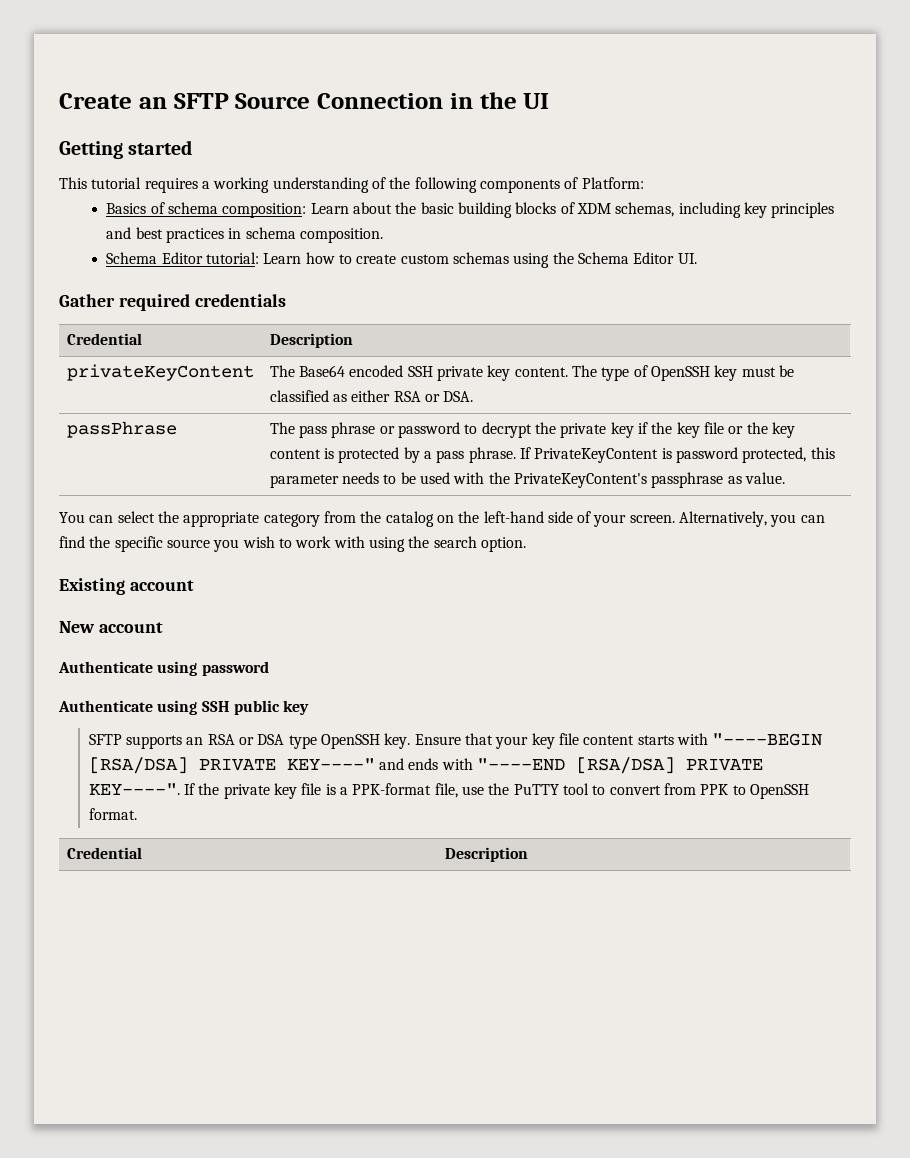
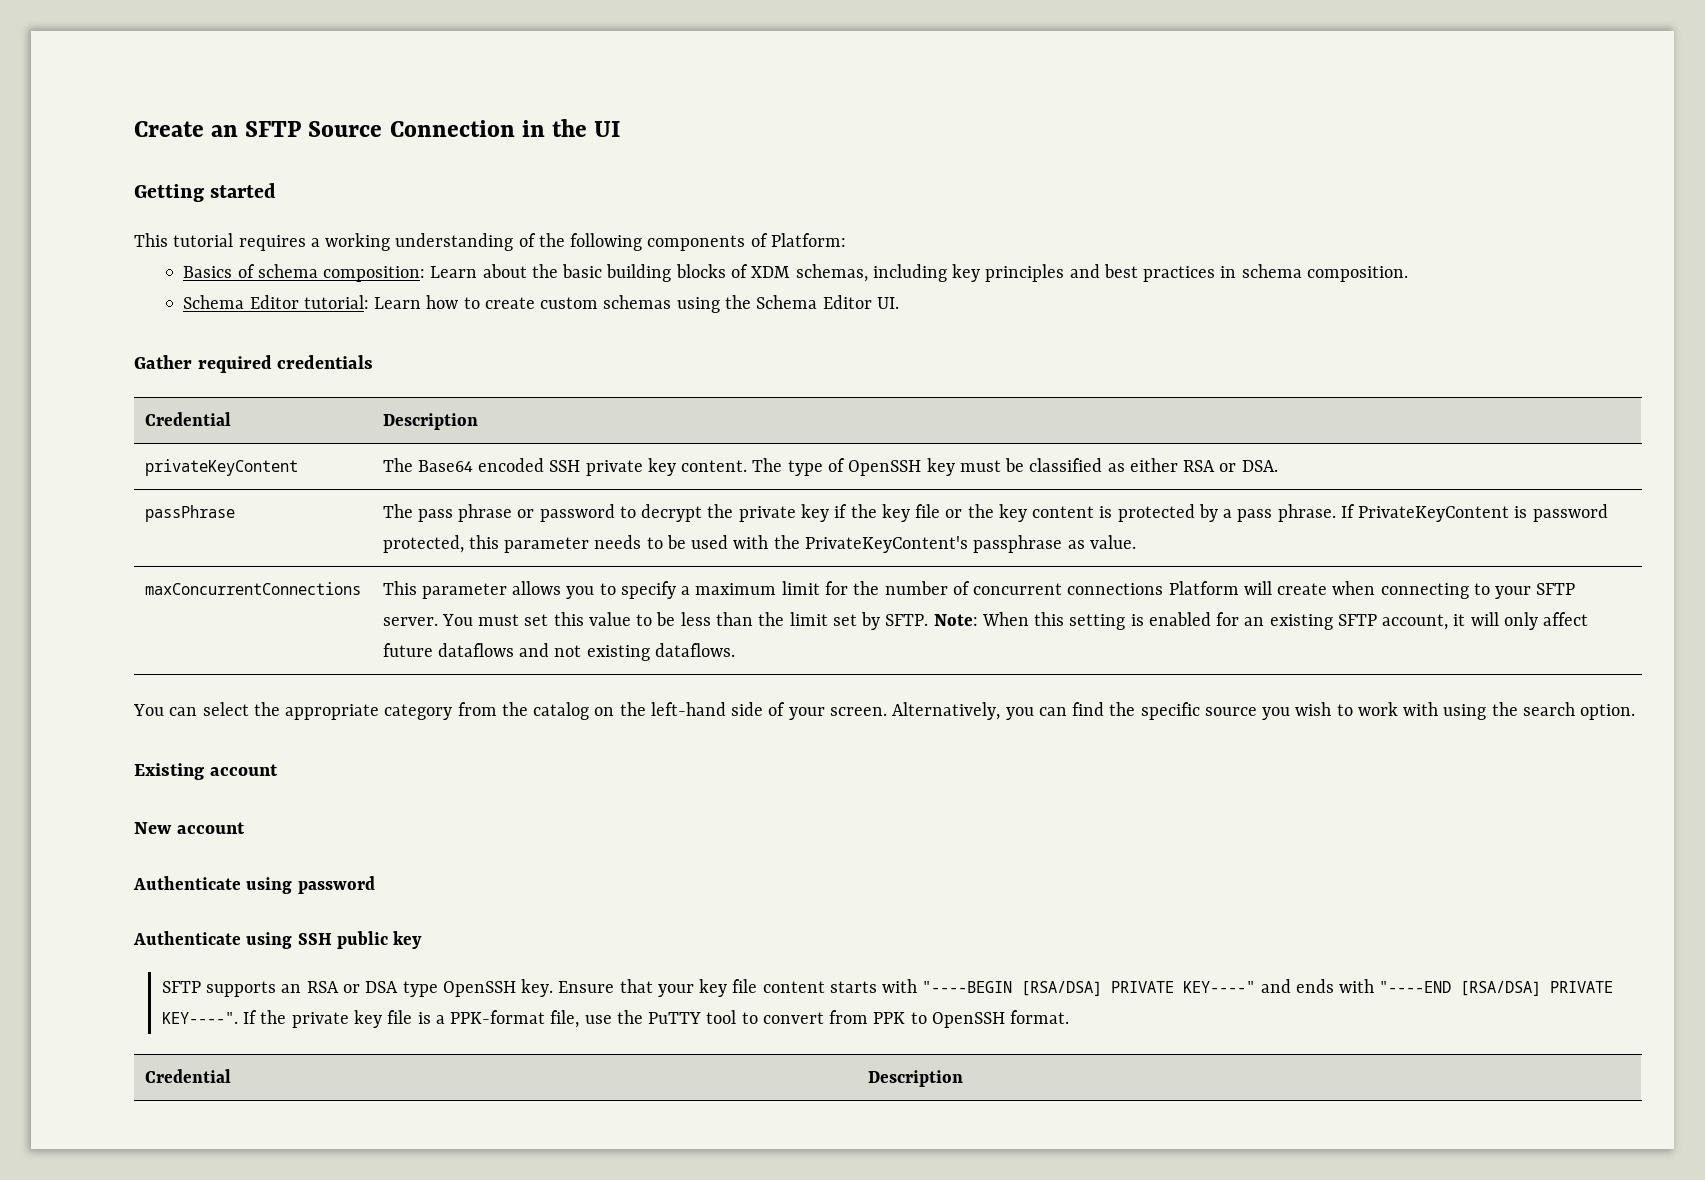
(786, 478) none -> [144,582,361,595] [382,581,1576,599] [382,612,1589,630] [382,643,735,661] // maxConcurrentConnections | This parameter allows you to specify a maximum limit for the number of concurrent connections Platform will create when connecting to your SFTP server. You must set this value to be less than the limit set by SFTP. Note: When this setting is enabled for an existing SFTP account, it will only affect future dataflows and not existing dataflows.

